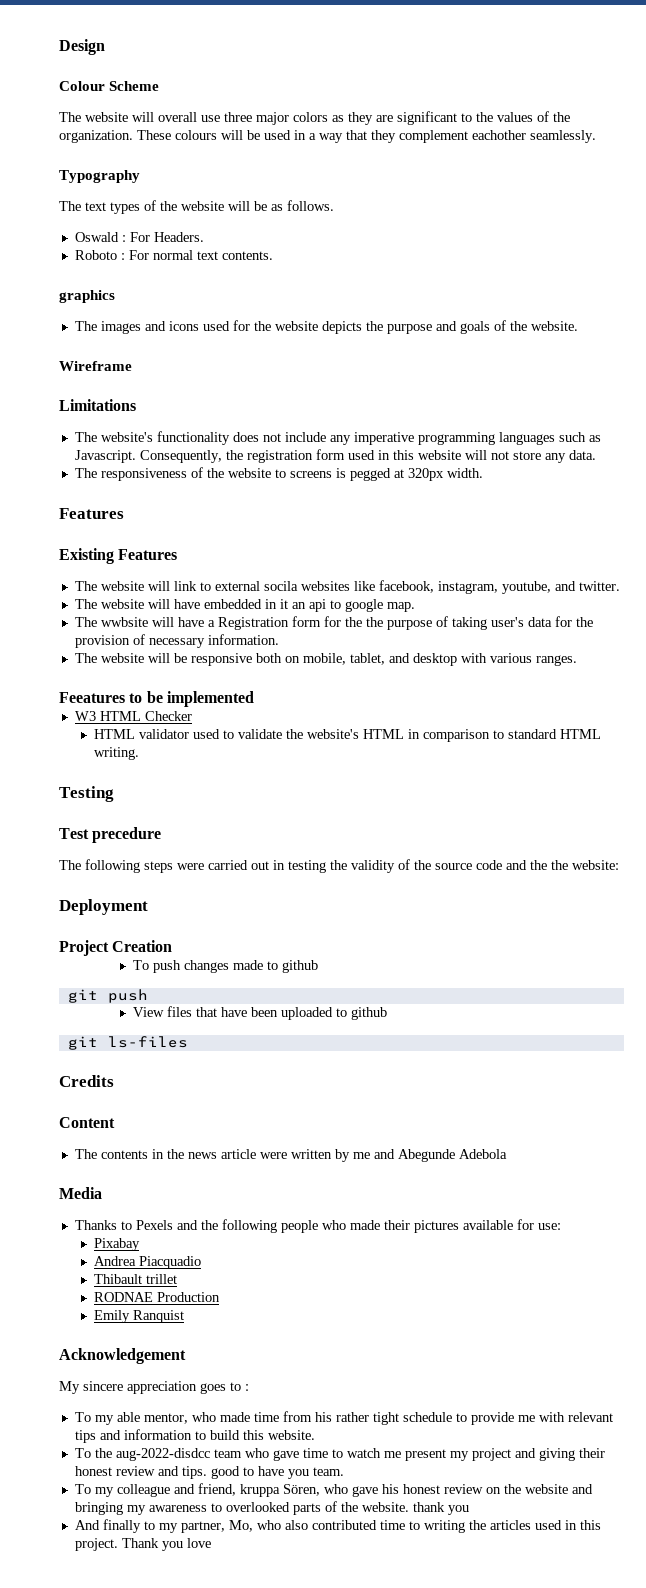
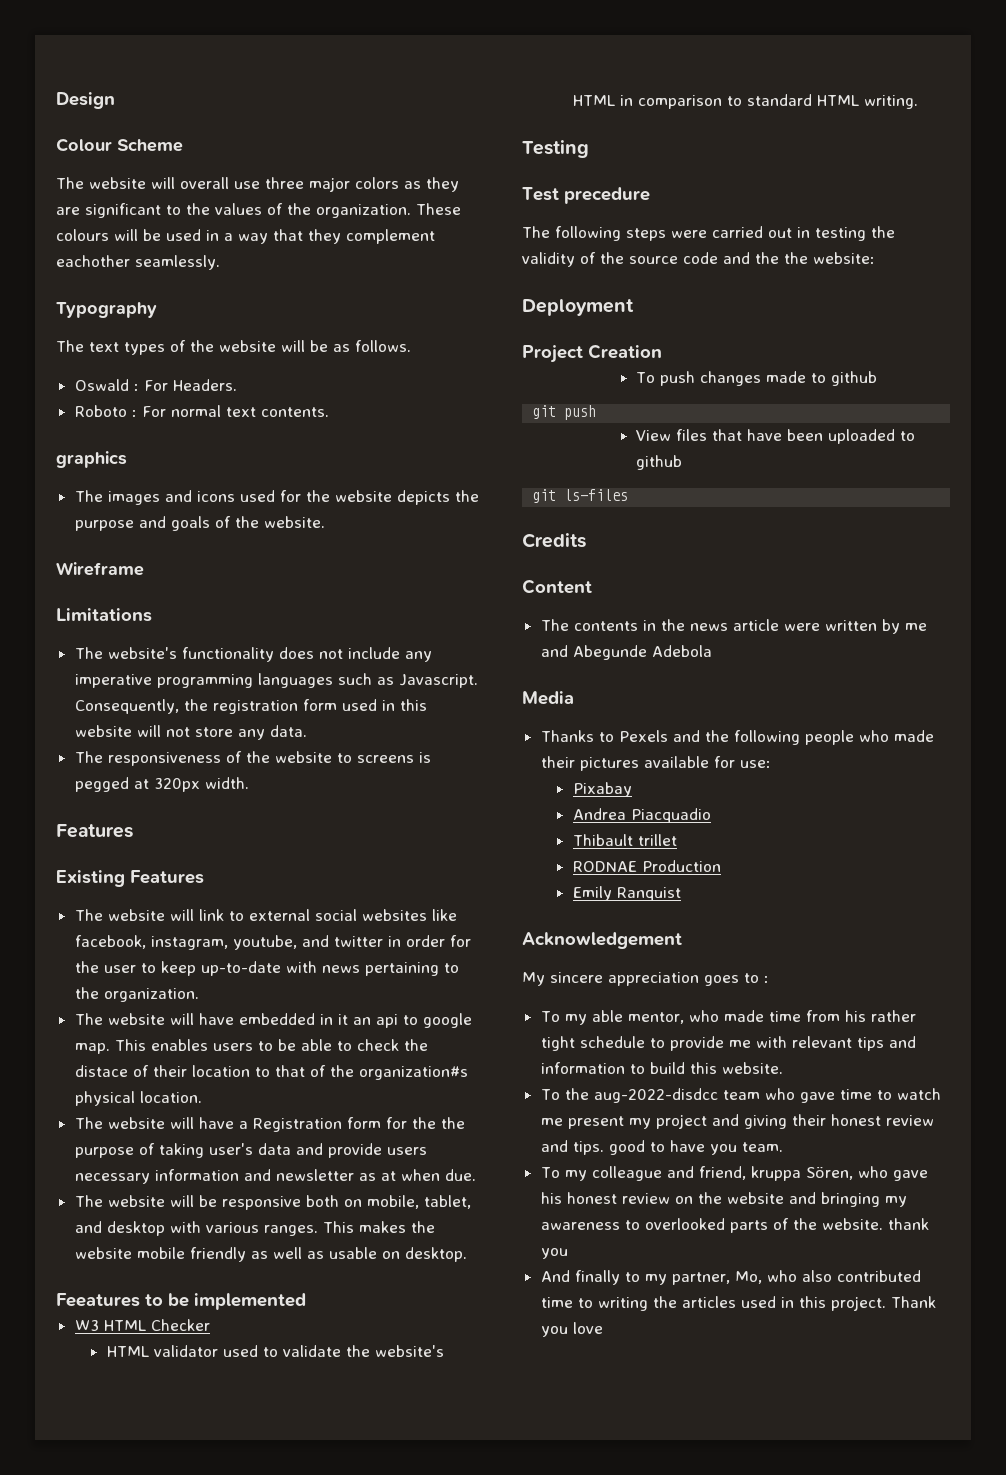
[263,581,298,591] socila -> [314,909,357,921] social
[578,581,620,591] twitter. -> [333,935,471,947] [74,961,459,976] [74,987,199,1002] twitter in order for the user to keep up-to-date with news pertaining to the organization.
[74,617,148,627] // The wwbsite -> [114,1039,428,1051] [74,1065,468,1080] [74,1091,202,1106] [74,1117,165,1129] This enables users to be able to check the distace of their location to that of the organization#s physical location. // The website
[554,616,593,627] [74,634,279,648] for the provision of necessary information. -> [295,1143,427,1158] [74,1169,476,1184] and provide users necessary information and newsletter as at when due.
(577, 660) none -> [322,1221,435,1233] [74,1247,467,1262] This makes the website mobile friendly as well as usable on desktop.

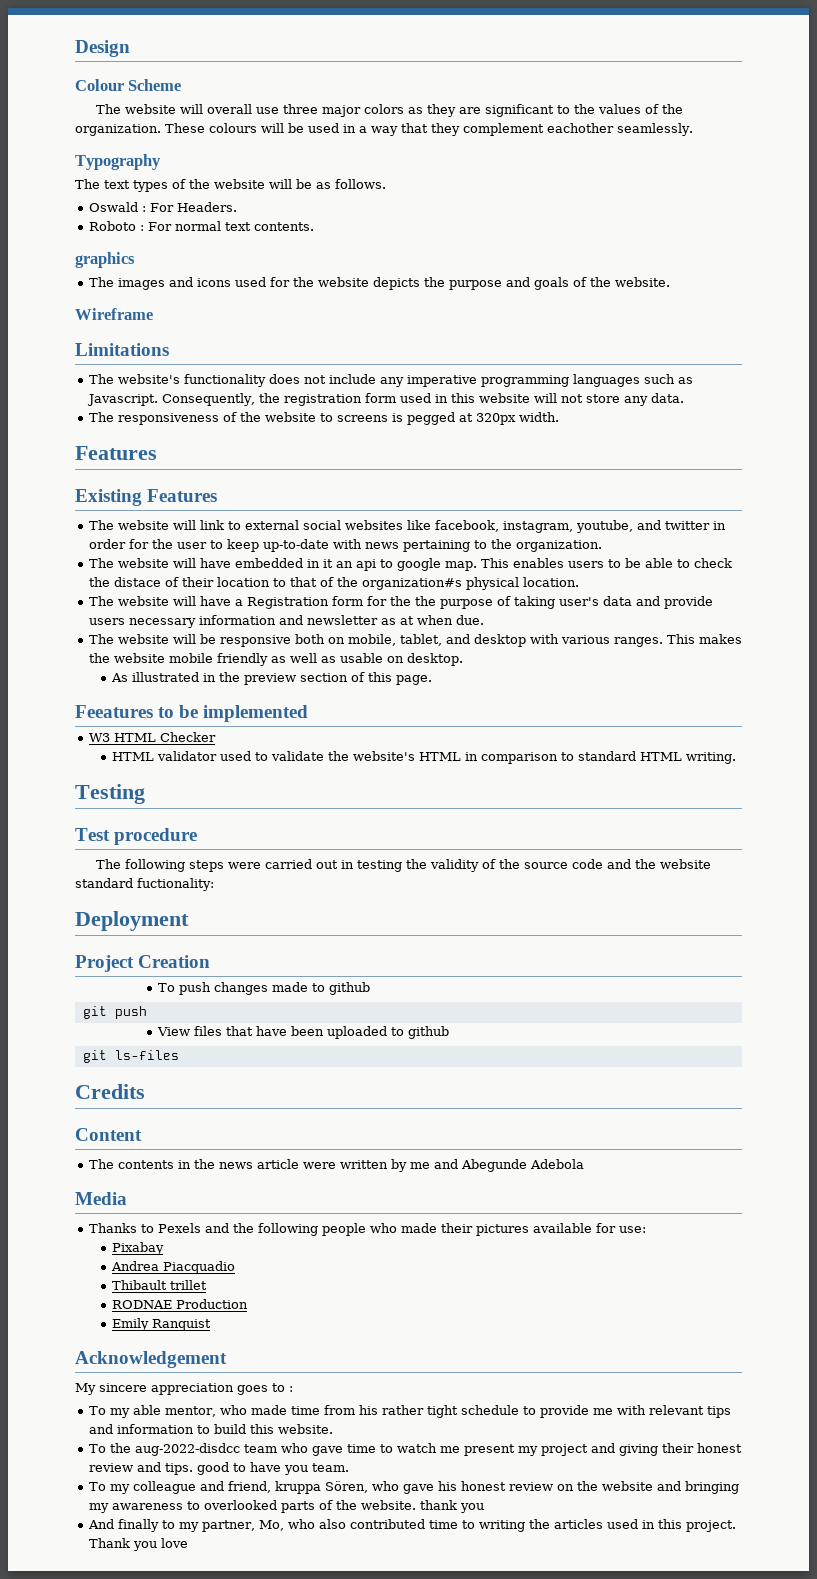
(467, 1254) none -> [110,672,432,685] // As illustrated in the preview section of this page.
[564,187,650,204] precedure -> [114,828,198,845] procedure
[784,252,875,264] the website: -> [659,859,711,869] [75,878,214,891] website standard fuctionality:

